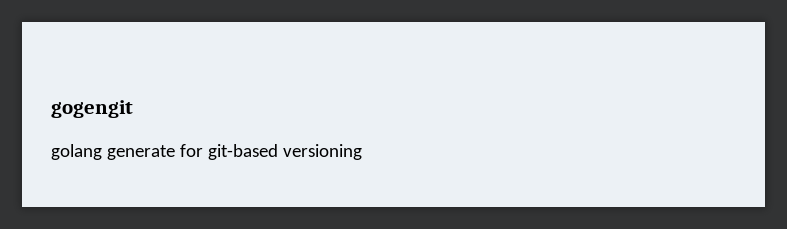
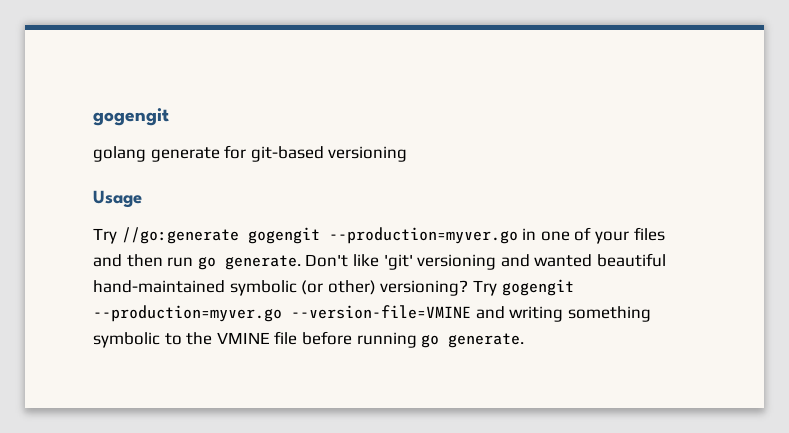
(362, 152) none -> [93,190,142,208] [93,227,665,244] [93,253,666,270] [93,279,574,296] [93,305,651,322] [93,331,525,348] // Usage // Try //go:generate gogengit --production=myver.go in one of your files and then run go generate. Don't like 'git' versioning and wanted beautiful hand-maintained symbolic (or other) versioning? Try gogengit --production=myver.go --version-file=VMINE and writing something symbolic to the VMINE file before running go generate.

